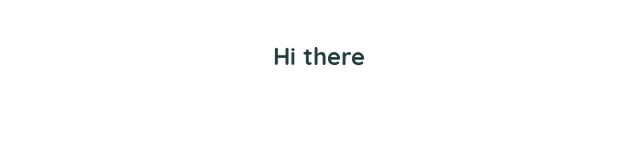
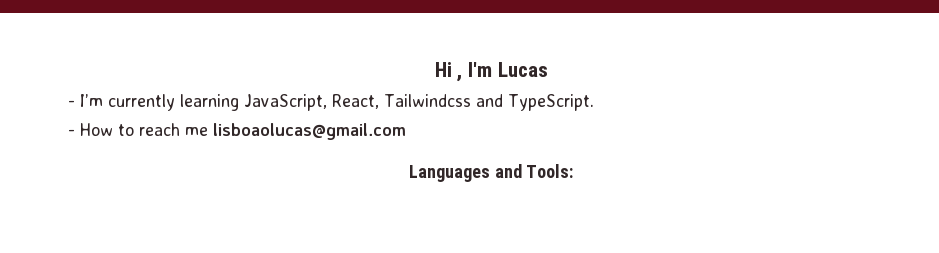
[303,46,366,66] there -> [456,62,548,82] [68,94,594,111] [68,123,406,140] [408,164,574,182] , I'm Lucas // - I’m currently learning JavaScript, React, Tailwindcss and TypeScript. // - How to reach me lisboaolucas@gmail.com // Languages and Tools:

